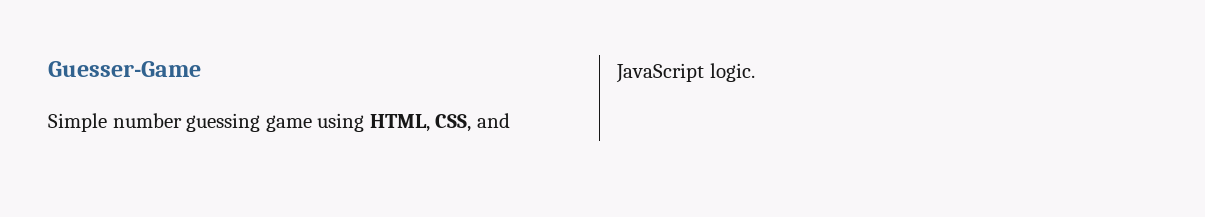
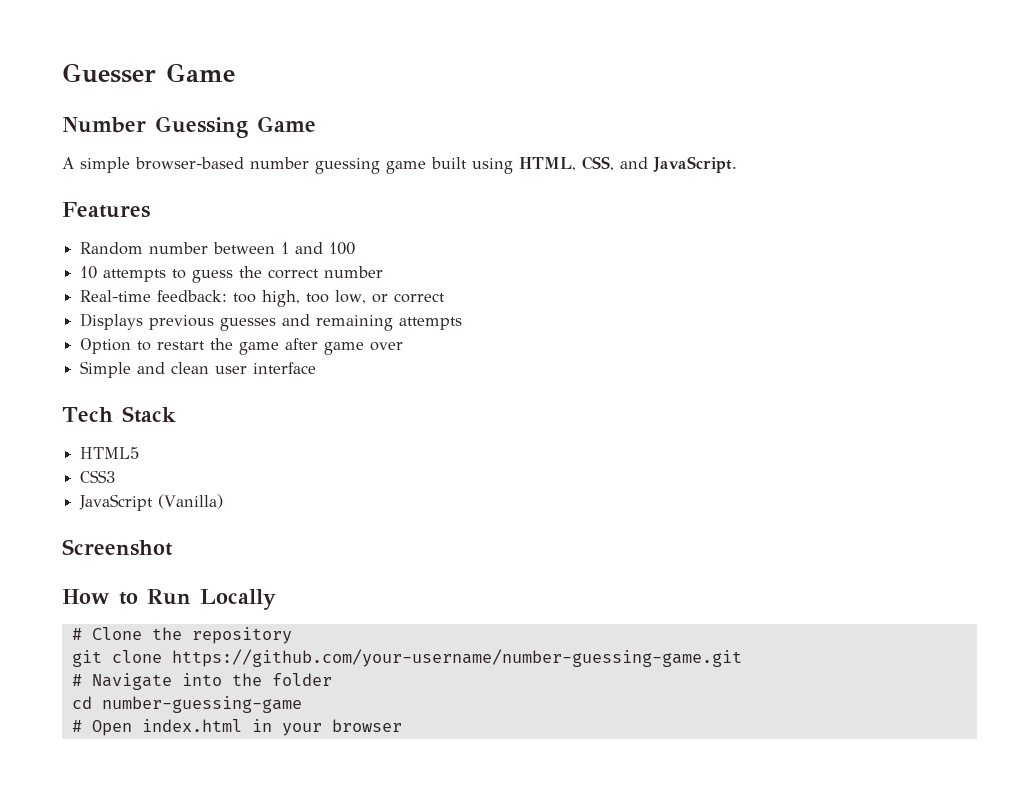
[48,61,201,77] [48,113,107,132] Guesser-Game // Simple -> [62,63,235,83] [62,116,316,138] [62,157,244,173] Guesser Game // Number Guessing Game // A simple browser-based
(312, 123) none -> [431,157,467,169] built
[616,63,755,83] JavaScript logic. -> [653,156,737,173] [62,202,150,218] [80,242,356,255] [80,266,384,283] [80,290,446,307] [80,313,463,331] [80,338,404,355] [80,361,317,378] [62,406,176,423] [80,447,140,459] [80,470,116,483] [79,494,224,511] [62,539,173,556] [62,589,276,610] [71,627,292,644] [71,649,742,667] [71,673,332,690] [71,696,302,713] [71,719,402,736] JavaScript. // Features // Random number between 1 and 100 // 10 attempts to guess the correct number // Real-time feedback: too high, too low, or correct // Displays previous guesses and remaining attempts // Option to restart the game after game over // Simple and clean user interface // Tech Stack // HTML5 // CSS3 // JavaScript (Vanilla) // Screenshot // How to Run Locally // # Clone the repository // git clone https://github.com/your-username/number-guessing-game.git // # Navigate into the folder // cd number-guessing-game // # Open index.html in your browser

